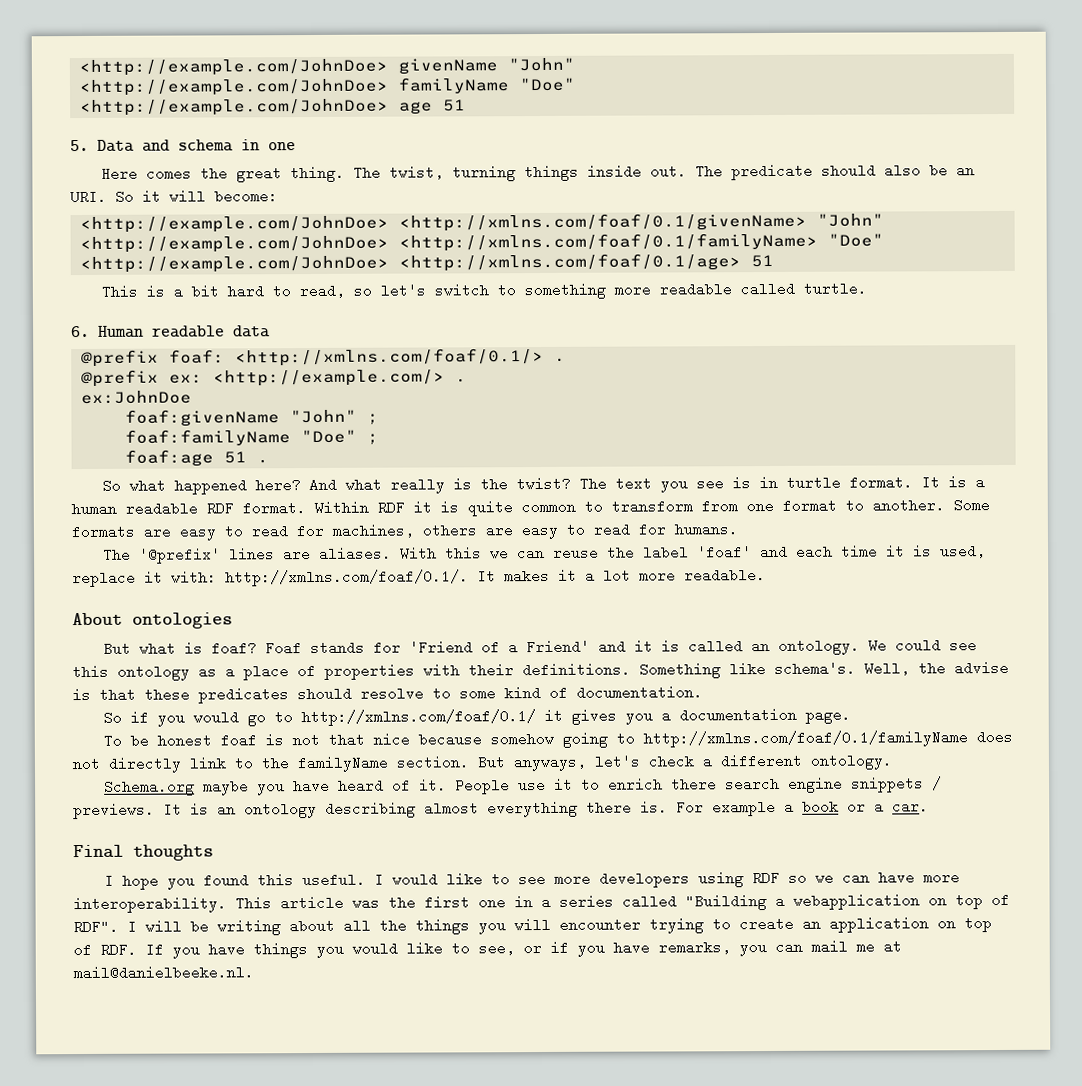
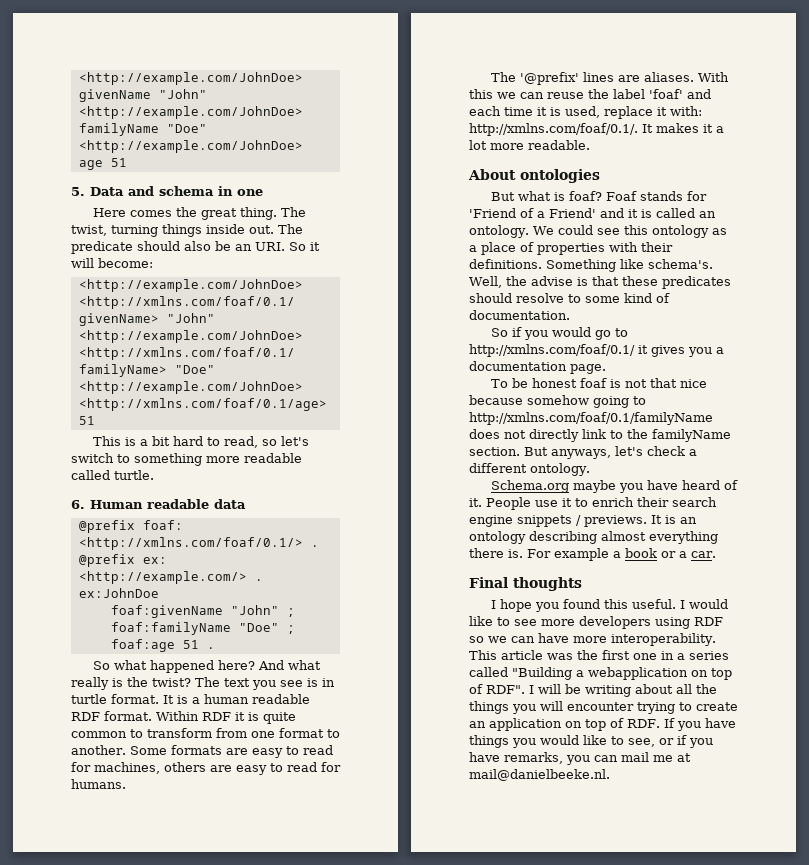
[670,777,717,792] there -> [637,497,669,507] their

